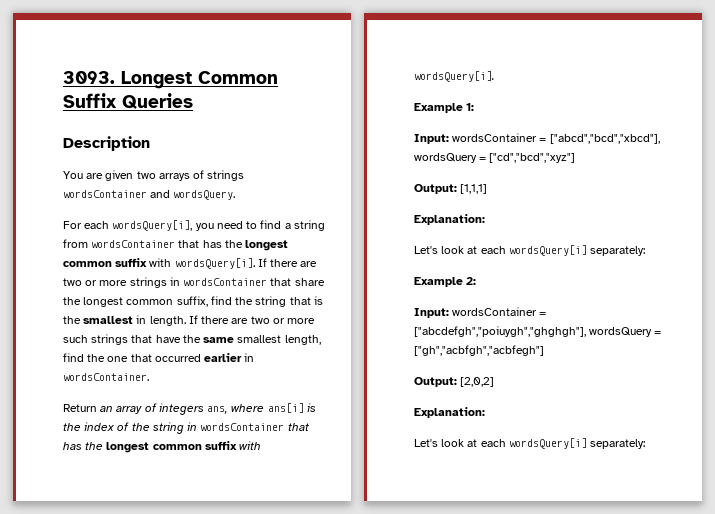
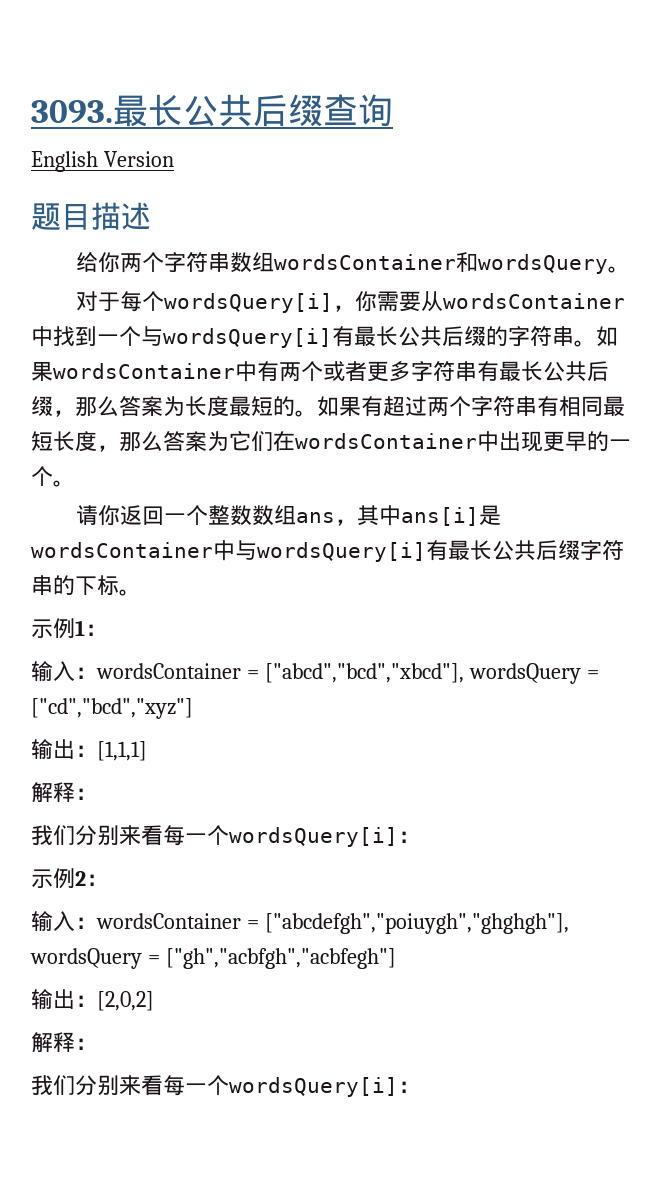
[121,71,278,89] [63,93,193,109] [63,136,150,151] [63,170,245,181] [63,190,236,200] [63,220,325,231] [63,239,289,251] [63,258,318,269] [63,277,325,288] [63,296,323,307] [63,315,316,326] [63,334,321,345] [63,353,255,362] [63,373,149,381] [63,403,316,415] [63,422,309,434] [63,441,262,453] [414,71,495,82] [414,103,475,113] [414,134,449,144] Longest Common Suffix Queries // Description // You are given two arrays of strings wordsContainer and wordsQuery. // For each wordsQuery[i], you need to find a string from wordsContainer that has the longest common suffix with wordsQuery[i]. If there are two or more strings in wordsContainer that share the longest common suffix, find the string that is the smallest in length. If there are two or more such strings that have the same smallest length, find the one that occurred earlier in wordsContainer. // Return an array of integers ans, where ans[i] is the index of the string in wordsContainer that has the longest common suffix with wordsQuery[i]. // Example 1: // Input: -> [113,94,393,127] [31,151,174,172] [31,202,151,230] [75,252,630,274] [75,291,625,313] [31,326,618,348] [31,361,609,382] [31,396,625,417] [31,431,631,452] [31,466,75,487] [75,505,501,526] [31,540,624,562] [31,575,141,596] [31,618,107,639] [31,661,97,681] 最长公共后缀查询 // English Version // 题目描述 // 给你两个字符串数组wordsContainer和wordsQuery。 // 对于每个wordsQuery[i]，你需要从wordsContainer中找到一个与wordsQuery[i]有最长公共后缀的字符串。如果wordsContainer中有两个或者更多字符串有最长公共后缀，那么答案为长度最短的。如果有超过两个字符串有相同最短长度，那么答案为它们在wordsContainer中出现更早的一个。 // 请你返回一个整数数组ans，其中ans[i]是wordsContainer中与wordsQuery[i]有最长公共后缀字符串的下标。 // 示例1： // 输入：
[414,184,457,194] Output: -> [31,739,97,759] 输出：
[414,214,485,225] [414,245,646,256] [414,277,477,287] [414,308,449,318] Explanation: // Let's look at each wordsQuery[i] separately: // Example 2: // Input: -> [31,782,97,803] [31,825,420,847] [31,868,108,889] [31,911,97,931] 解释： // 我们分别来看每一个wordsQuery[i]： // 示例2： // 输入：
[414,377,457,387] Output: -> [31,989,97,1009] 输出：
[414,407,485,418] [414,438,646,449] Explanation: // Let's look at each wordsQuery[i] separately: -> [31,1032,97,1053] [31,1075,420,1097] 解释： // 我们分别来看每一个wordsQuery[i]：

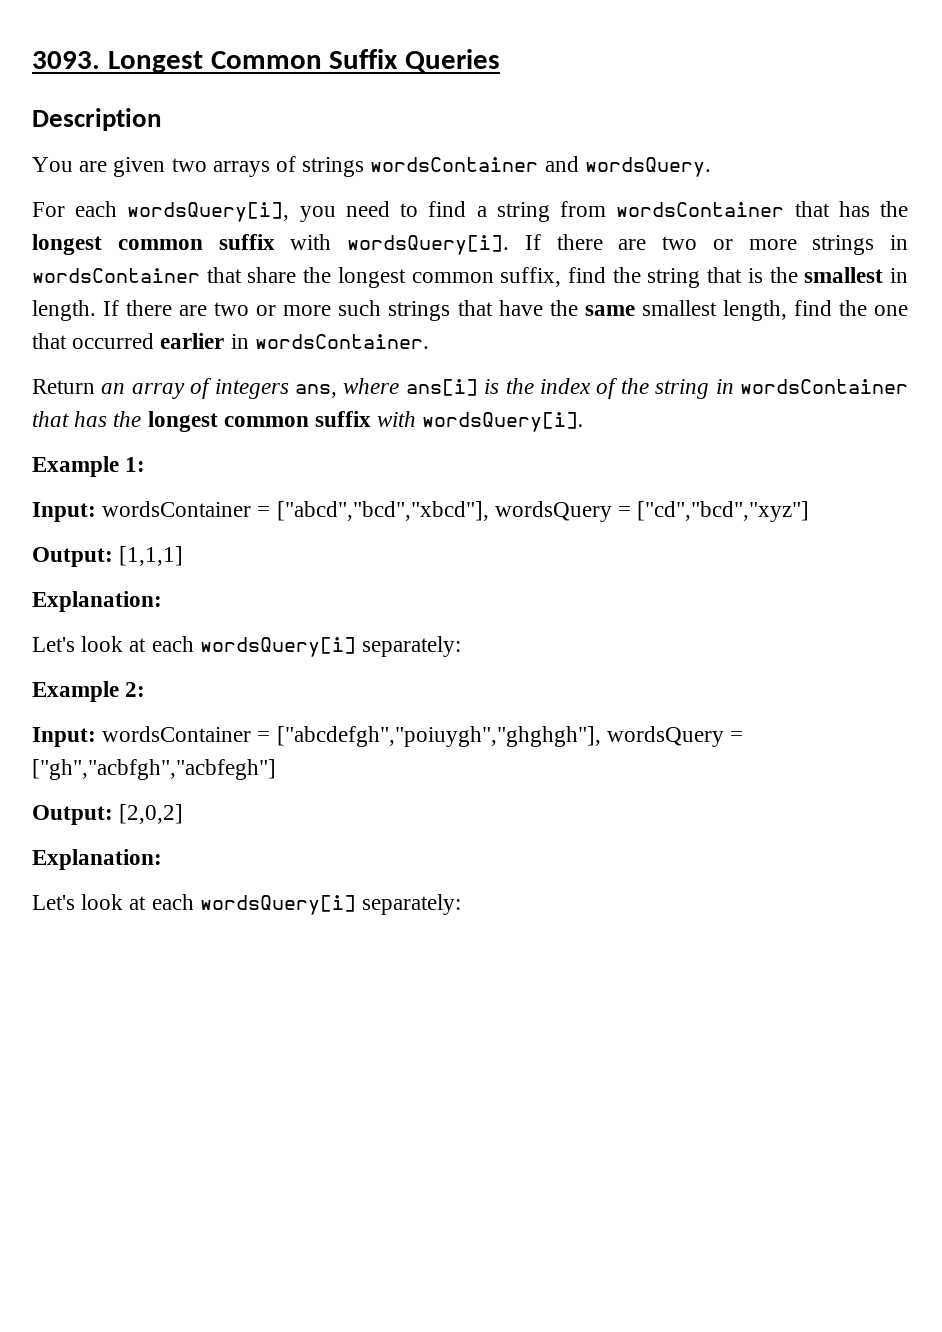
[113,94,393,127] [31,151,174,172] [31,202,151,230] [75,252,630,274] [75,291,625,313] [31,326,618,348] [31,361,609,382] [31,396,625,417] [31,431,631,452] [31,466,75,487] [75,505,501,526] [31,540,624,562] [31,575,141,596] [31,618,107,639] [31,661,97,681] 最长公共后缀查询 // English Version // 题目描述 // 给你两个字符串数组wordsContainer和wordsQuery。 // 对于每个wordsQuery[i]，你需要从wordsContainer中找到一个与wordsQuery[i]有最长公共后缀的字符串。如果wordsContainer中有两个或者更多字符串有最长公共后缀，那么答案为长度最短的。如果有超过两个字符串有相同最短长度，那么答案为它们在wordsContainer中出现更早的一个。 // 请你返回一个整数数组ans，其中ans[i]是wordsContainer中与wordsQuery[i]有最长公共后缀字符串的下标。 // 示例1： // 输入： -> [107,49,501,73] [32,108,161,131] [32,156,711,177] [32,201,909,222] [32,234,908,255] [32,267,908,288] [32,300,908,321] [32,333,429,349] [32,378,908,399] [32,411,585,432] [32,456,146,477] [32,502,96,522] Longest Common Suffix Queries // Description // You are given two arrays of strings wordsContainer and wordsQuery. // For each wordsQuery[i], you need to find a string from wordsContainer that has the longest common suffix with wordsQuery[i]. If there are two or more strings in wordsContainer that share the longest common suffix, find the string that is the smallest in length. If there are two or more such strings that have the same smallest length, find the one that occurred earlier in wordsContainer. // Return an array of integers ans, where ans[i] is the index of the string in wordsContainer that has the longest common suffix with wordsQuery[i]. // Example 1: // Input:
[31,739,97,759] 输出： -> [32,547,113,567] Output:
[31,782,97,803] [31,825,420,847] [31,868,108,889] [31,911,97,931] 解释： // 我们分别来看每一个wordsQuery[i]： // 示例2： // 输入： -> [32,591,162,612] [32,636,462,657] [32,681,146,702] [32,727,96,747] Explanation: // Let's look at each wordsQuery[i] separately: // Example 2: // Input:
[31,989,97,1009] 输出： -> [32,805,113,825] Output:
[31,1032,97,1053] [31,1075,420,1097] 解释： // 我们分别来看每一个wordsQuery[i]： -> [32,849,162,870] [32,894,462,915] Explanation: // Let's look at each wordsQuery[i] separately:

